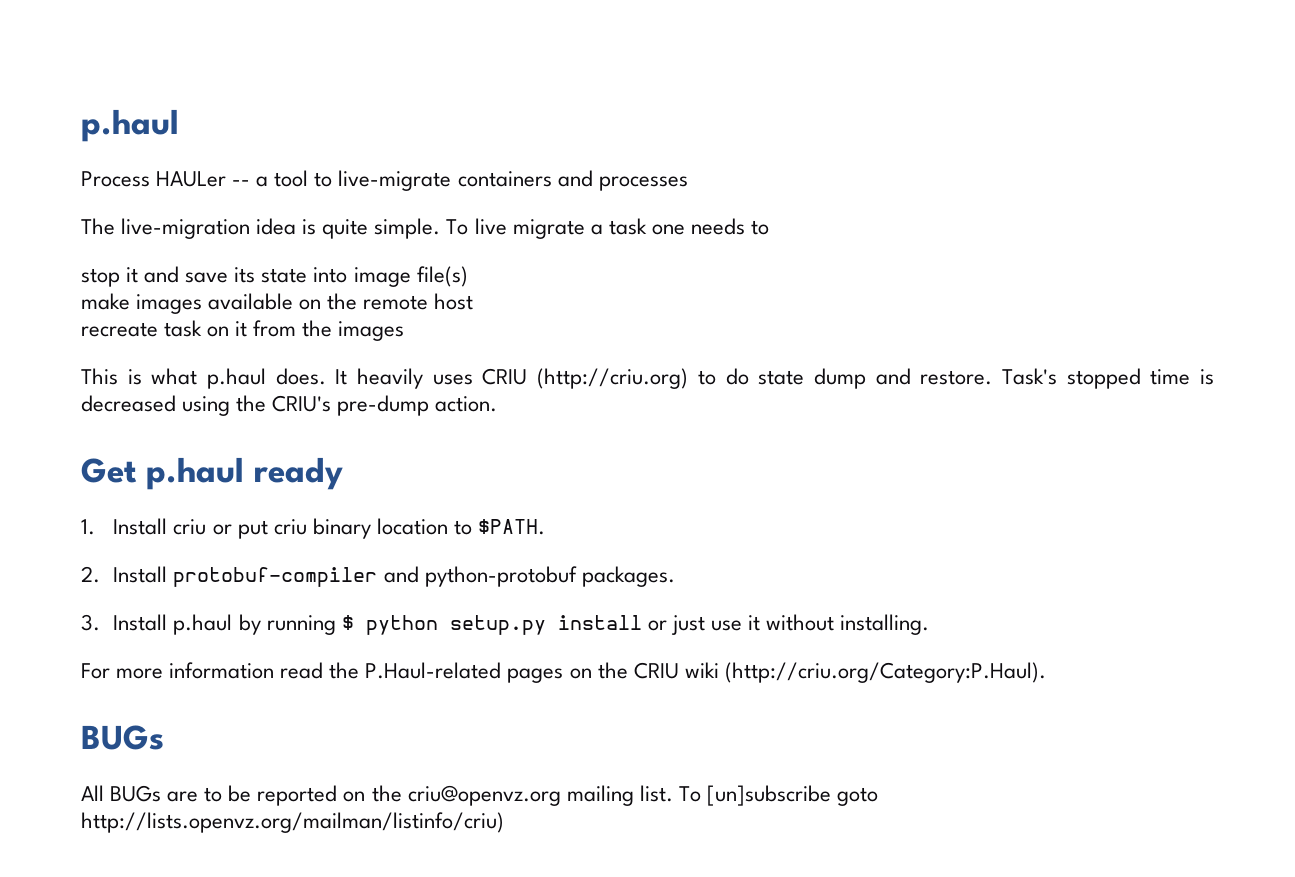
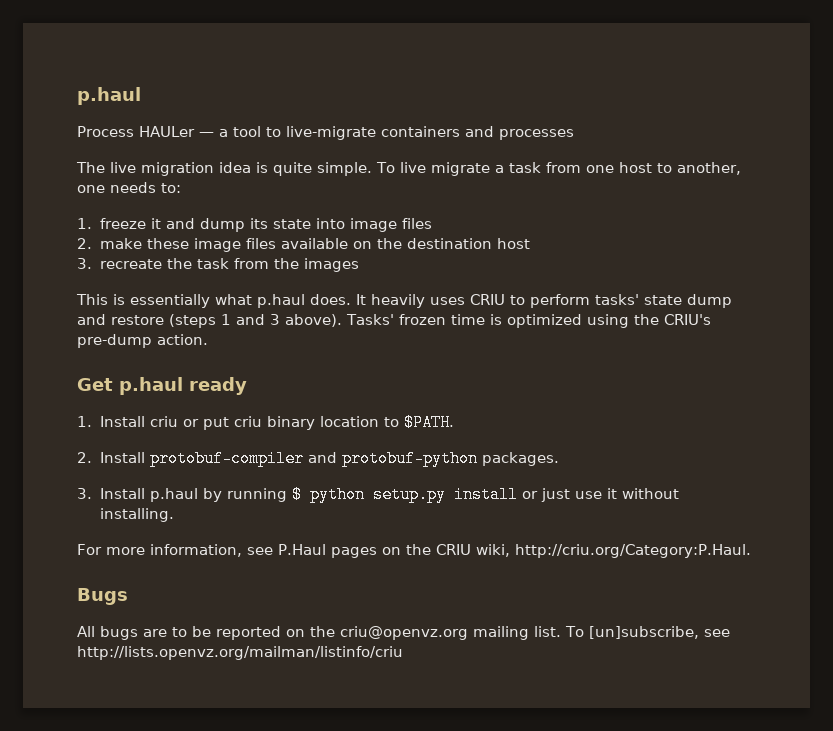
[232,180,251,186] -- -> [199,132,214,137] —
[121,218,251,239] live-migration -> [110,162,214,176] live migration
[651,218,769,235] [81,268,120,287] one needs to // stop -> [545,162,741,175] [77,182,181,193] [77,218,146,229] from one host to another, one needs to: // 1. freeze
[185,272,229,283] save -> [199,218,245,232] dump
[416,266,468,287] [81,293,203,314] file(s) // make images -> [401,218,432,229] [77,238,276,252] files // 2. make these image files
[363,295,429,310] remote -> [406,238,492,249] destination
[81,320,248,337] recreate task on it -> [77,258,229,269] 3. recreate the task
(142, 377) none -> [130,294,210,308] essentially
[537,368,1141,389] (http://criu.org) to do state dump and restore. Task's stopped -> [510,294,732,308] [77,314,446,328] to perform tasks' state dump and restore (steps 1 and 3 above). Tasks' frozen
[81,395,176,412] decreased -> [506,314,582,328] optimized
[424,566,577,587] python-protobuf -> [341,450,478,467] protobuf-python
[169,662,502,679] information read the P.Haul-related -> [150,544,326,557] information, see P.Haul
[684,662,1046,683] [81,725,164,750] wiki (http://criu.org/Category:P.Haul). // BUGs -> [475,544,751,558] [77,588,128,605] wiki, http://criu.org/Category:P.Haul. // Bugs
[110,785,162,802] BUGs -> [100,626,138,640] bugs
[706,785,878,806] [81,812,504,833] [un]subscribe goto http://lists.openvz.org/mailman/listinfo/criu) -> [588,626,730,639] [77,646,403,660] [un]subscribe, see http://lists.openvz.org/mailman/listinfo/criu

